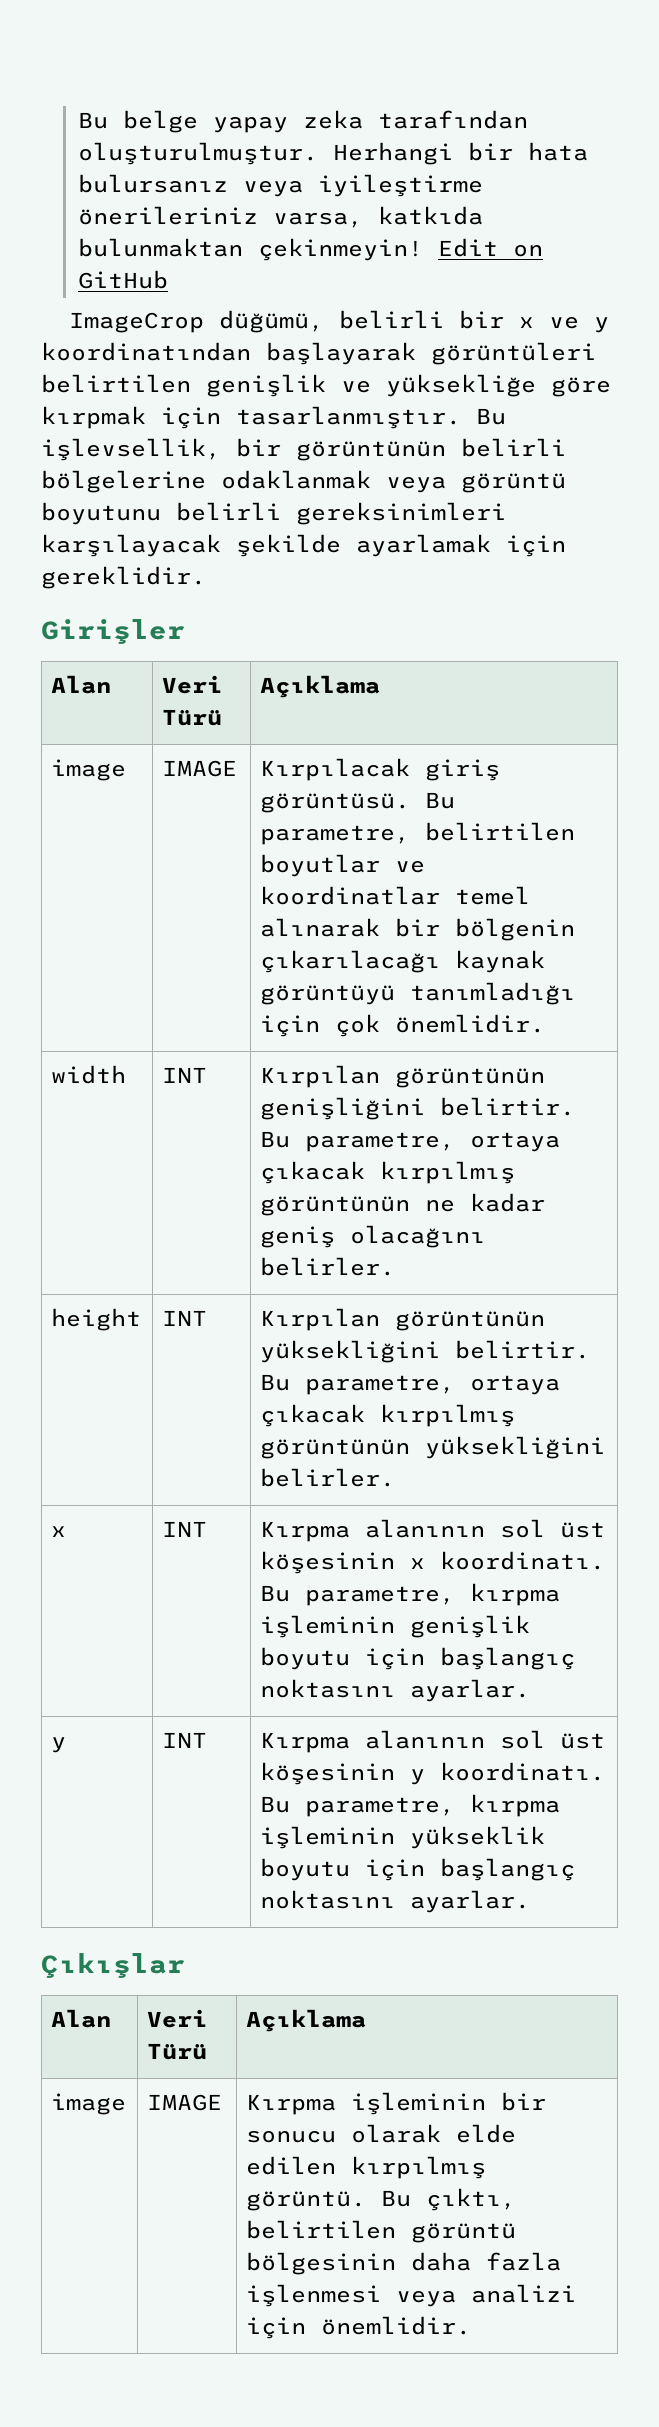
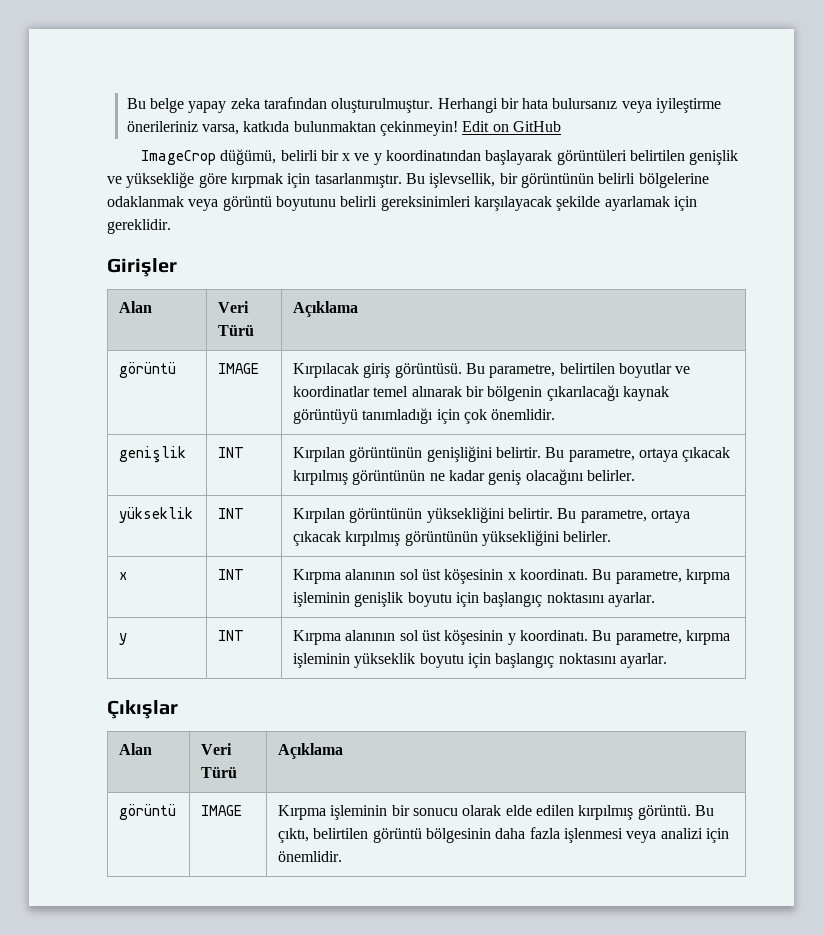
[51,759,127,781] image -> [119,362,177,378] görüntü
[51,1065,127,1084] width -> [119,446,187,463] genişlik
[51,1308,142,1331] height -> [119,507,194,523] yükseklik
[51,2093,127,2115] image -> [119,804,177,820] görüntü

